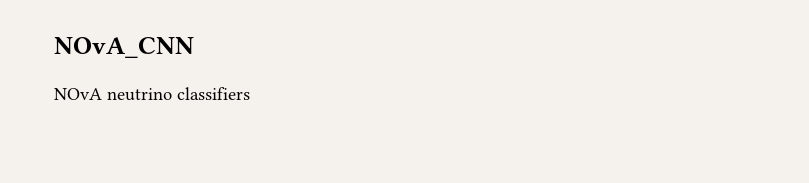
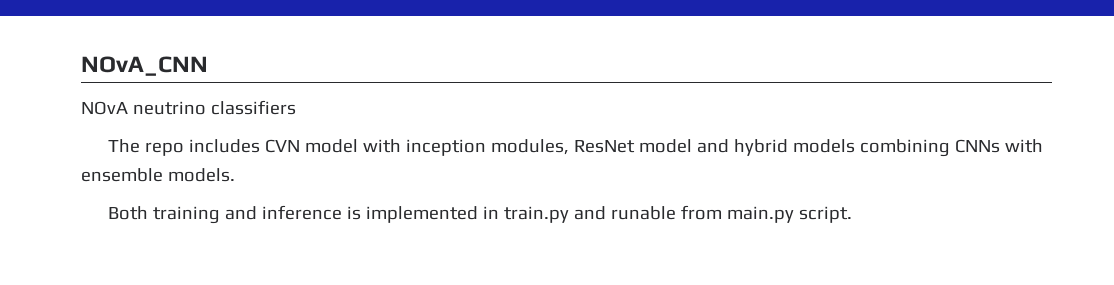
(250, 93) none -> [108,139,1044,157] [81,168,235,182] [108,205,853,224] // The repo includes CVN model with inception modules, ResNet model and hybrid models combining CNNs with ensemble models. // Both training and inference is implemented in train.py and runable from main.py script.

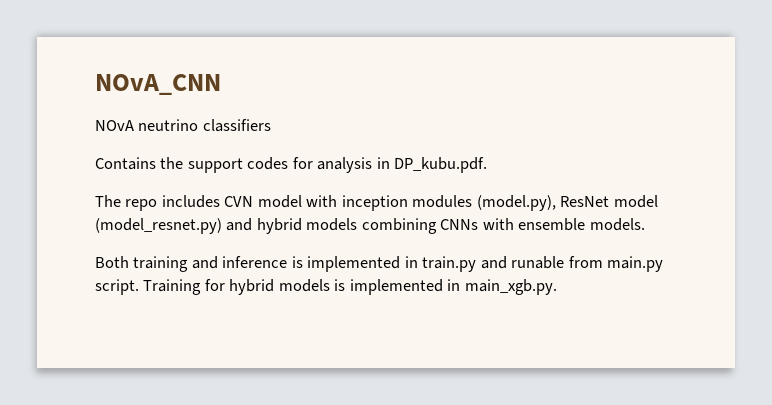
(296, 107) none -> [95,157,488,173] // Contains the support codes for analysis in DP_kubu.pdf.
[491,139,570,155] modules, -> [412,195,556,211] modules (model.py),
(693, 146) none -> [95,218,222,234] (model_resnet.py)
(853, 214) none -> [143,279,557,295] Training for hybrid models is implemented in main_xgb.py.

